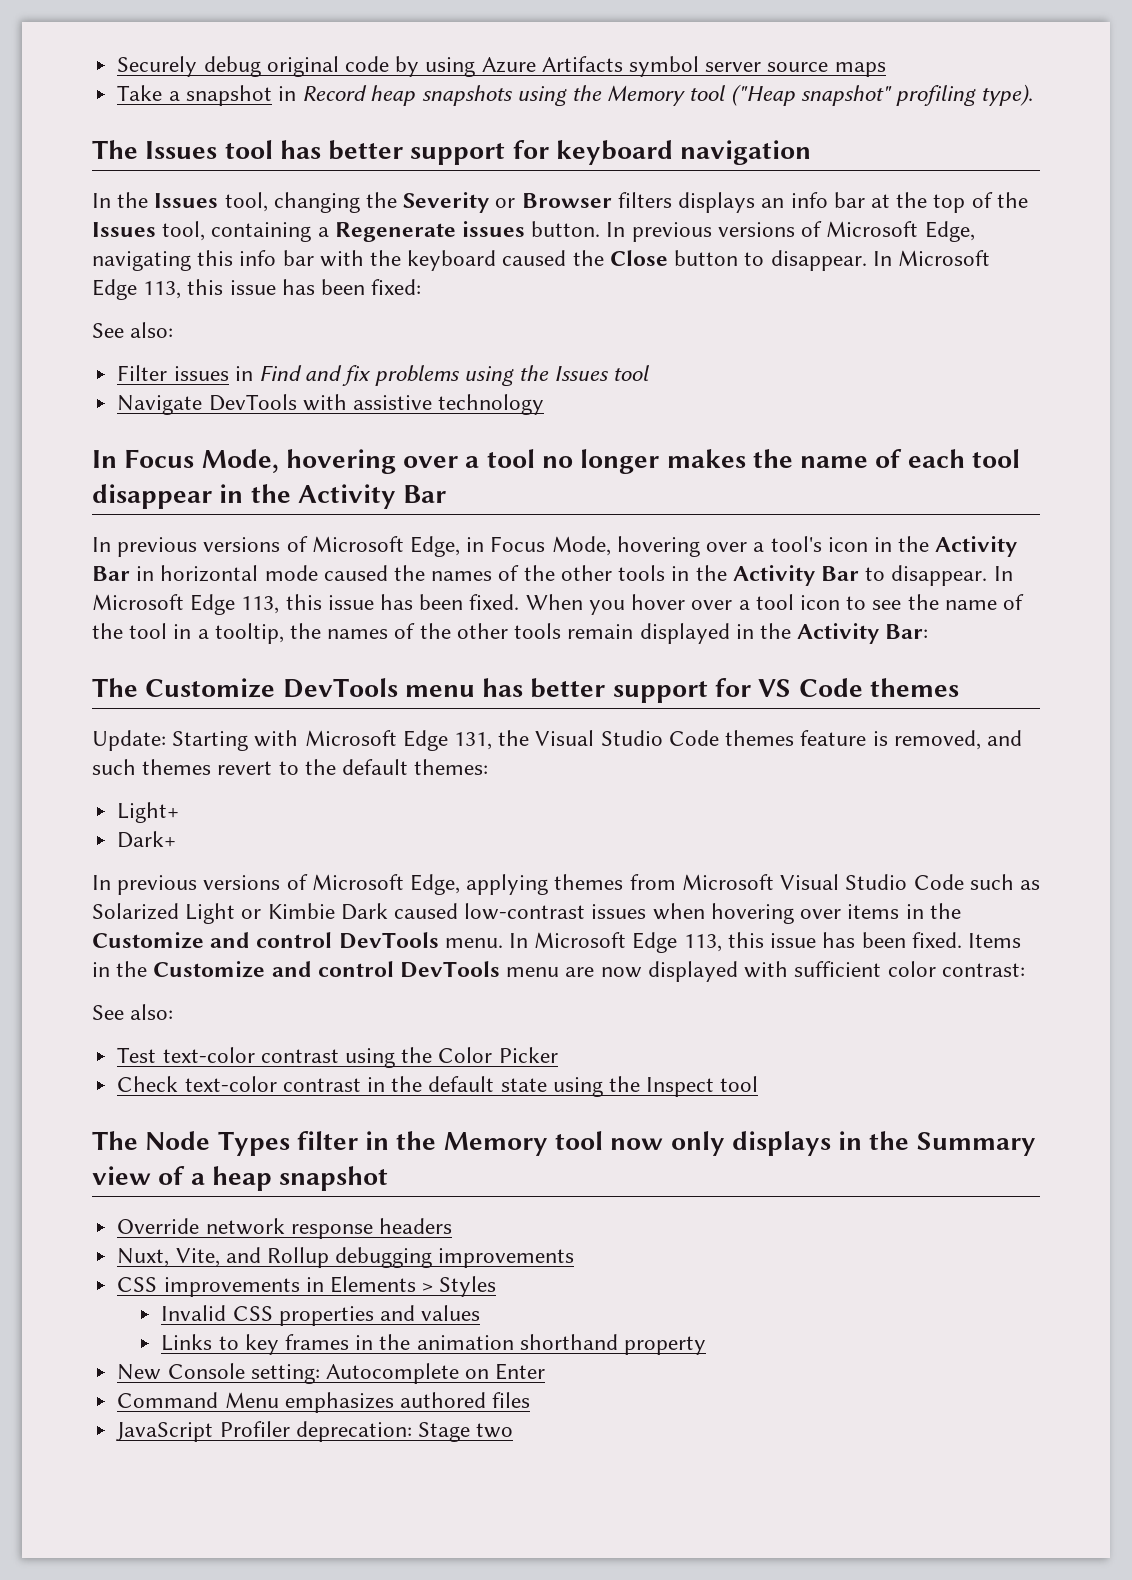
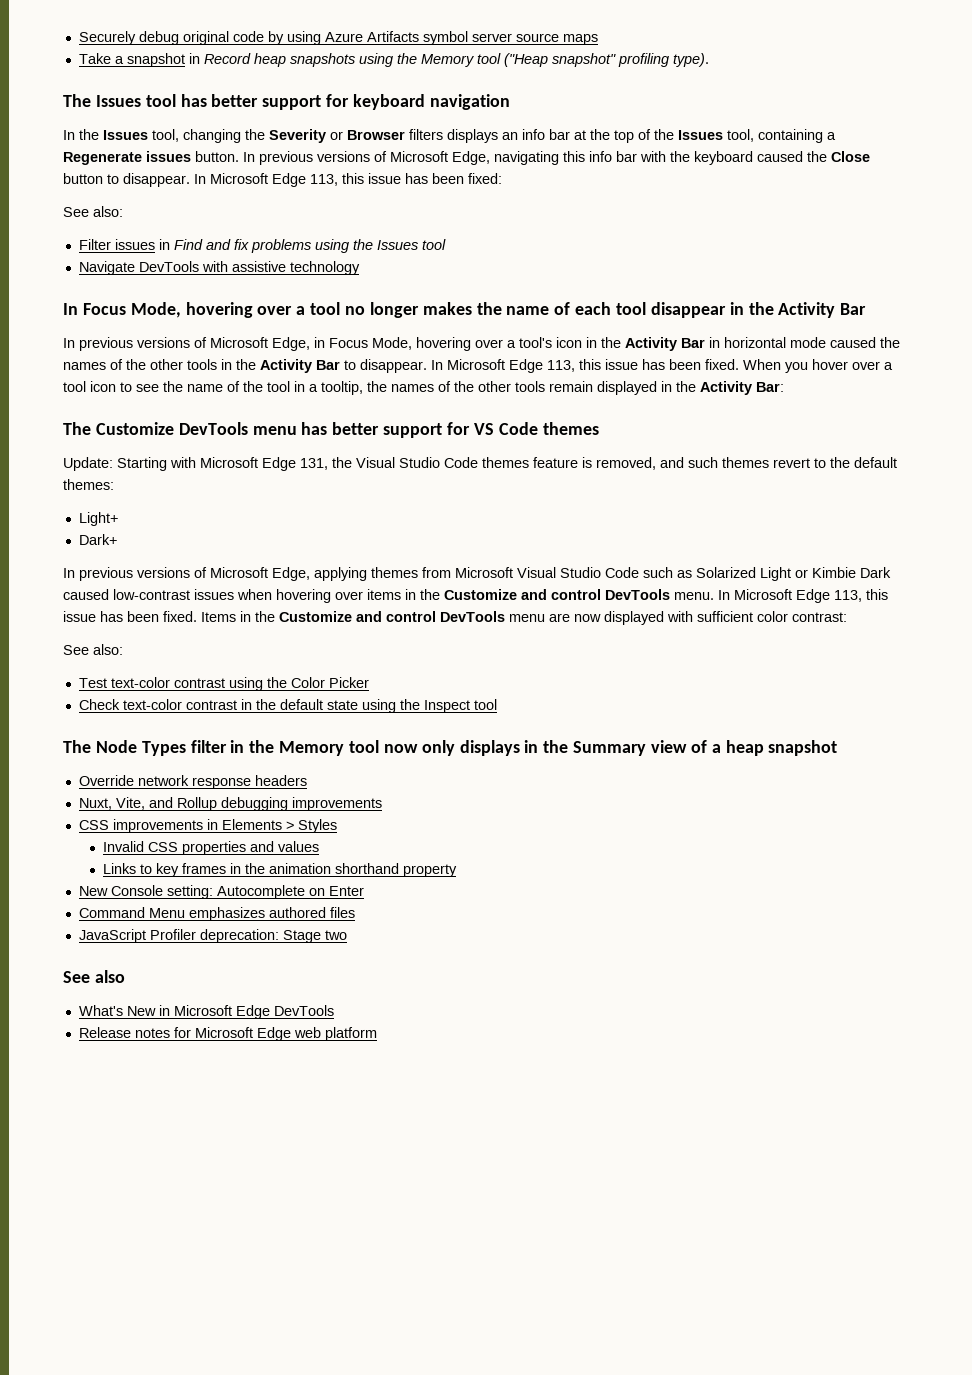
(514, 1430) none -> [63,970,125,983] [78,1005,334,1019] [78,1027,377,1041] // See also // What's New in Microsoft Edge DevTools // Release notes for Microsoft Edge web platform

